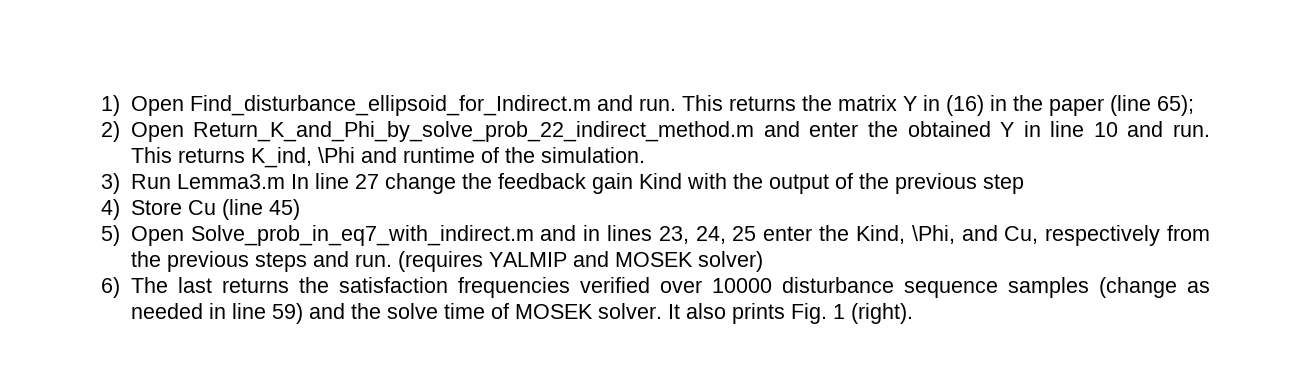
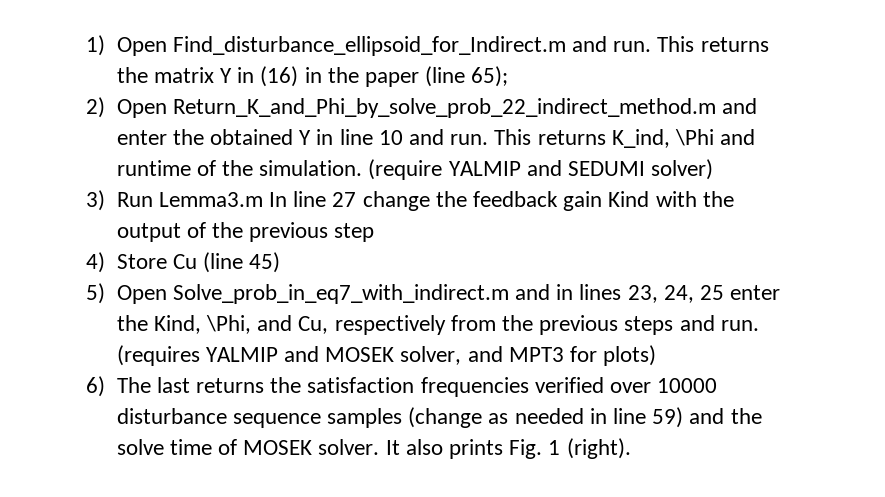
(645, 155) none -> [368,159,714,180] (require YALMIP and SEDUMI solver)
[697,251,763,272] solver) -> [400,345,657,366] solver, and MPT3 for plots)

